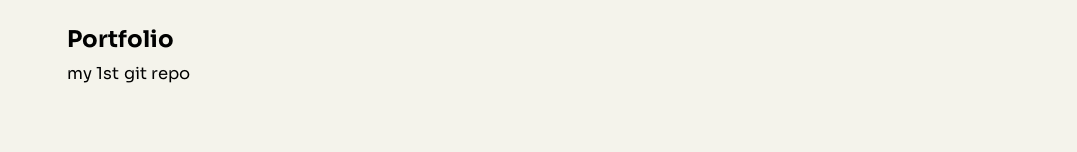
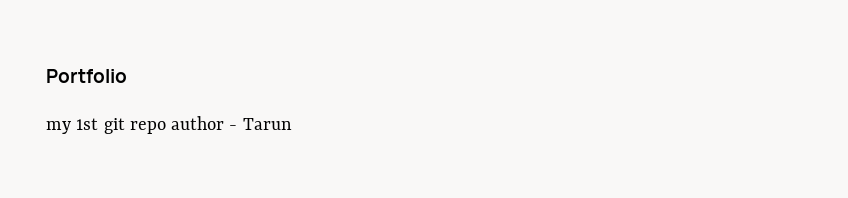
(191, 76) none -> [171,116,292,130] author - Tarun

